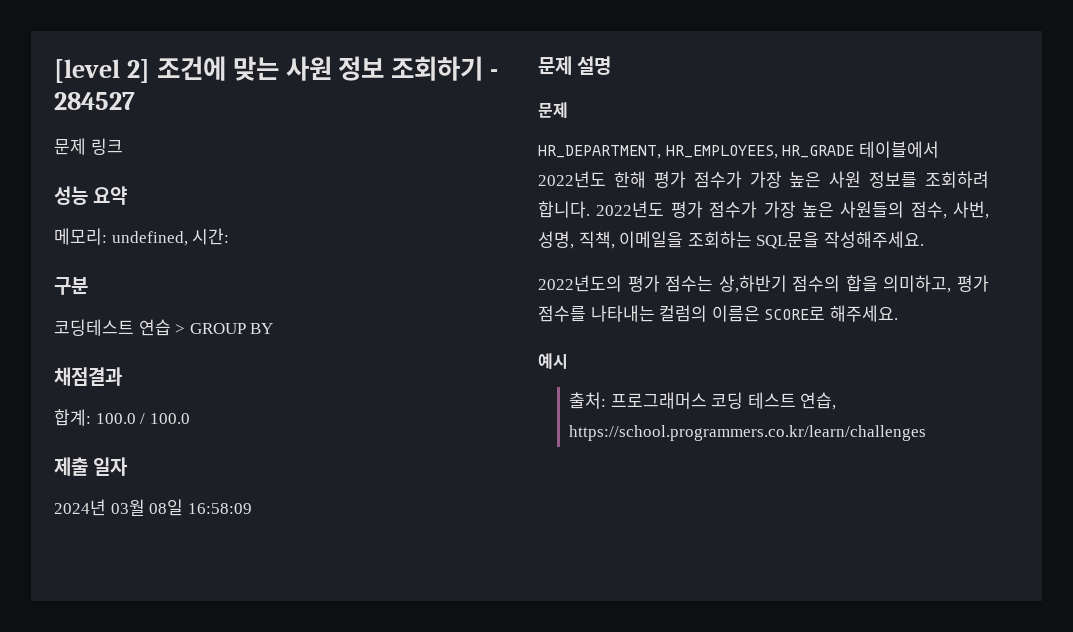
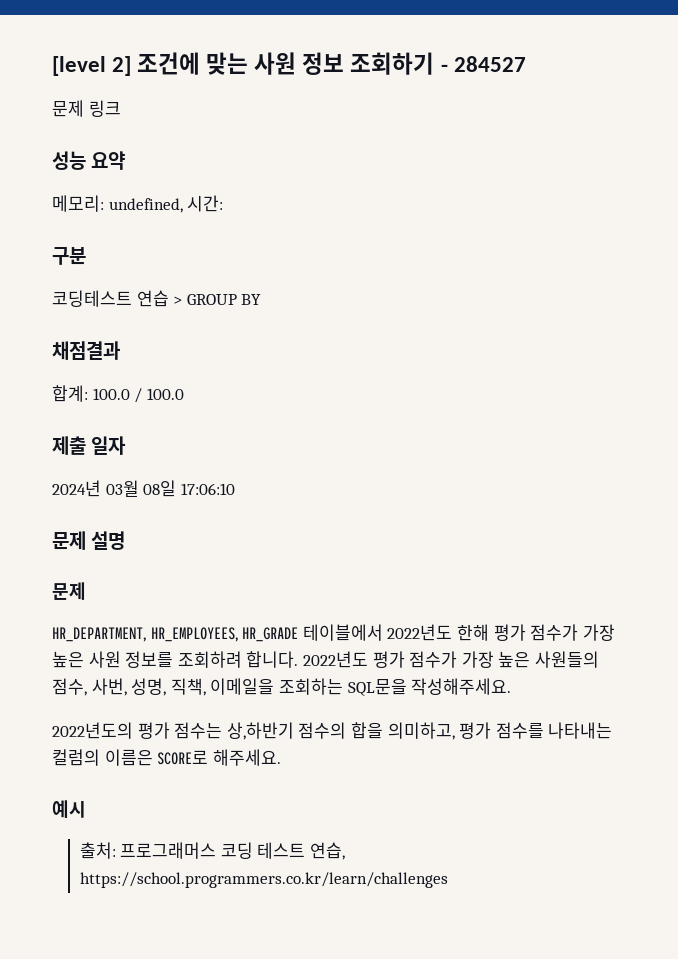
[187,503,252,514] 16:58:09 -> [180,483,235,495] 17:06:10

